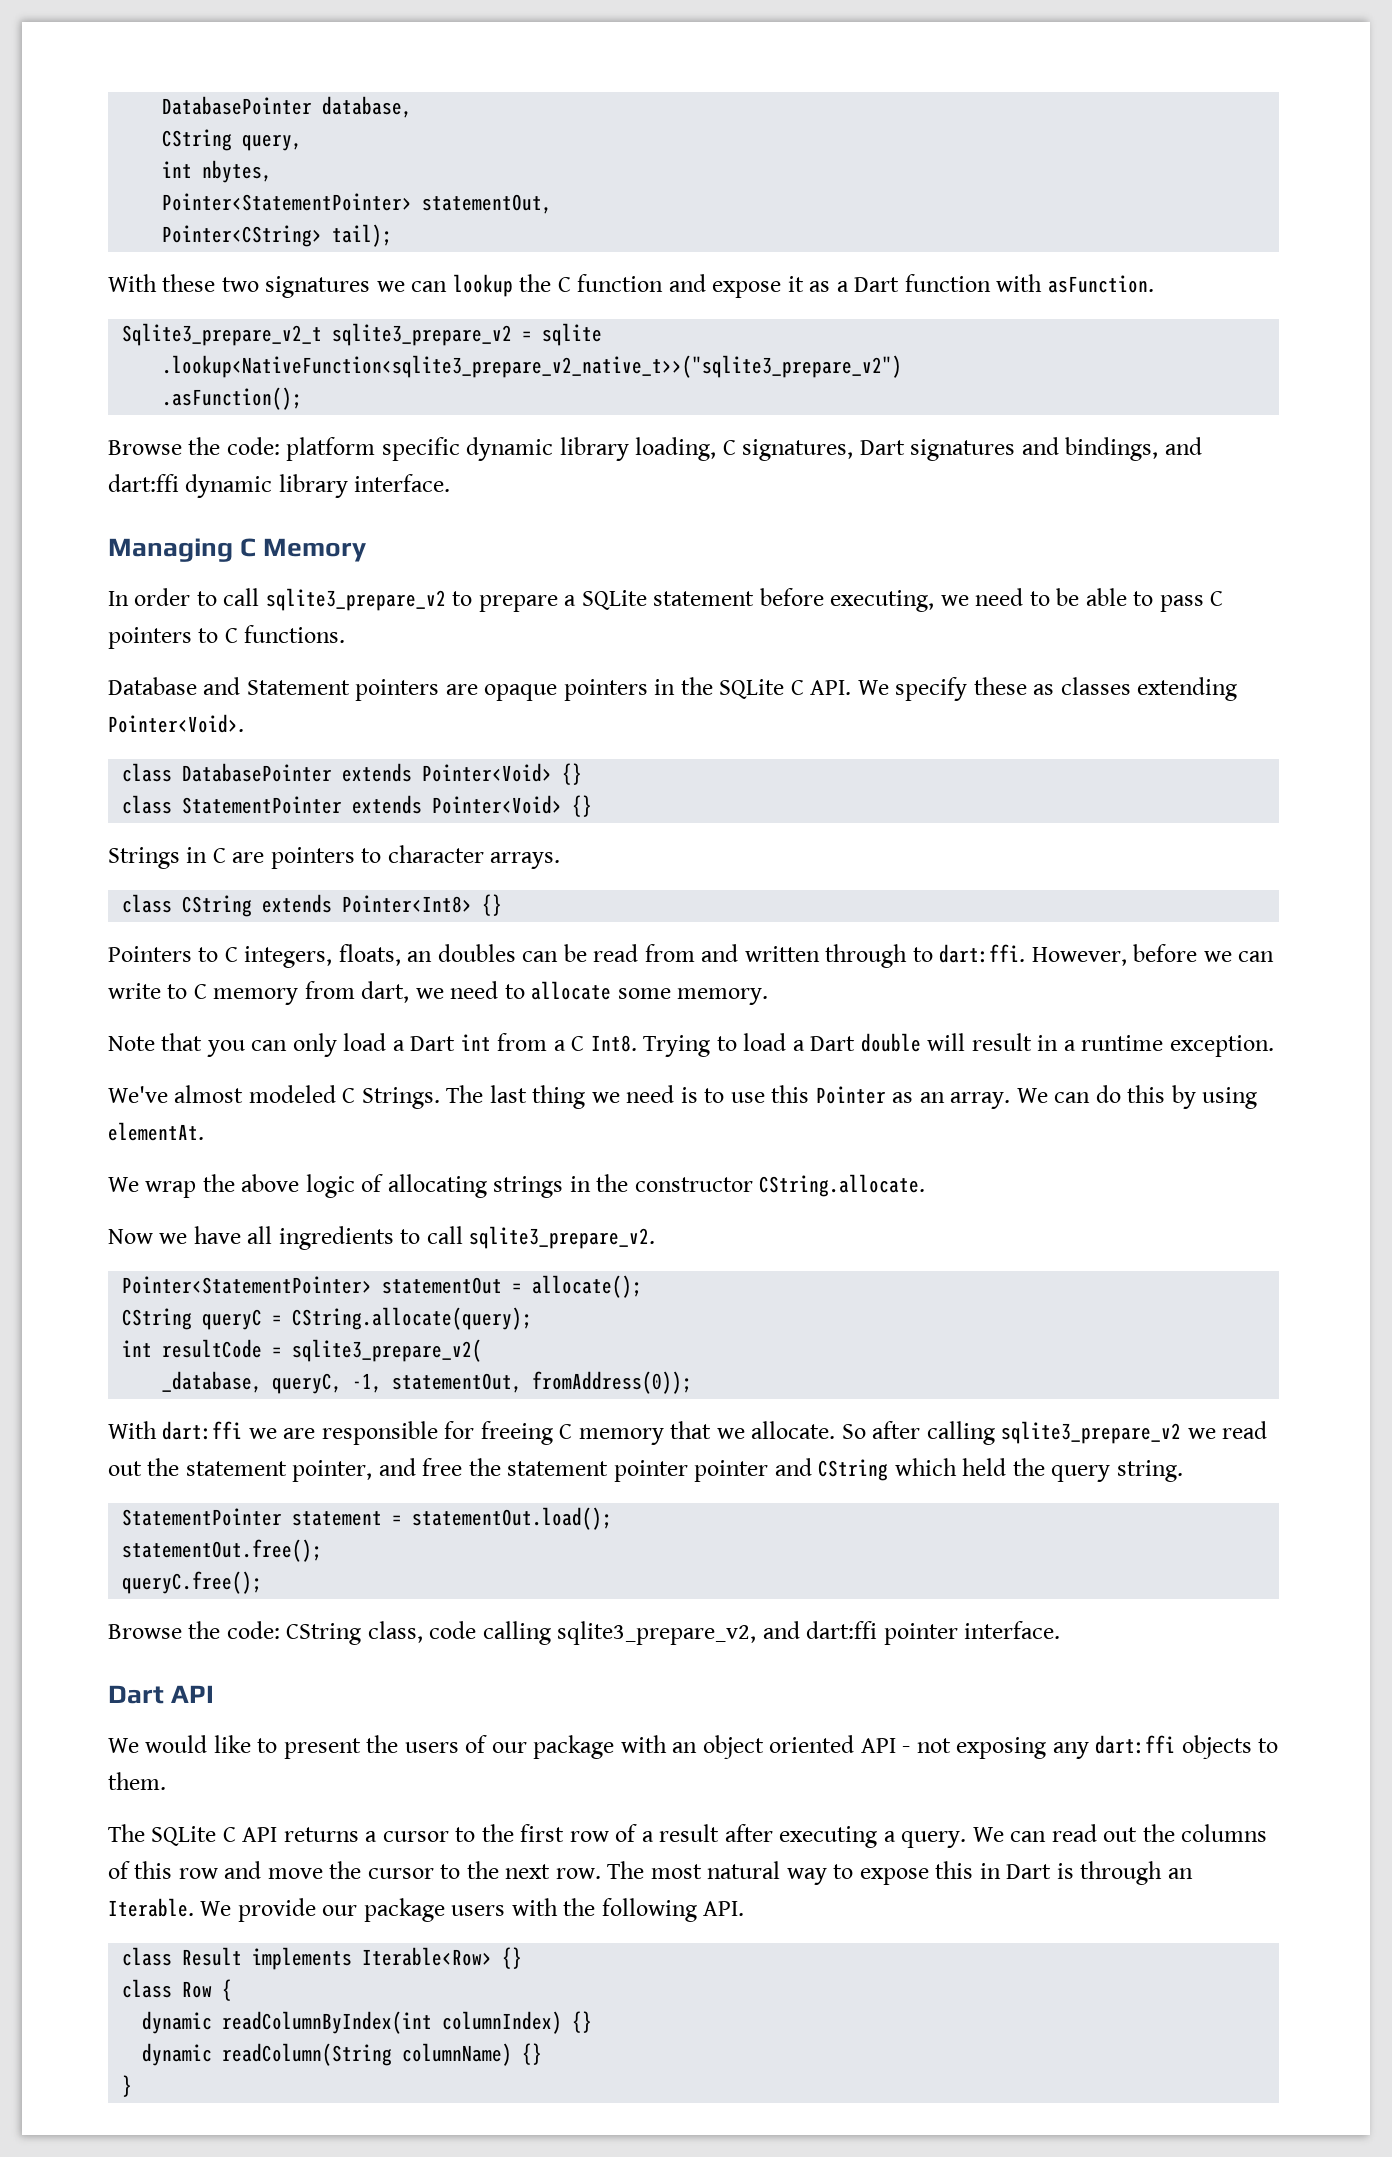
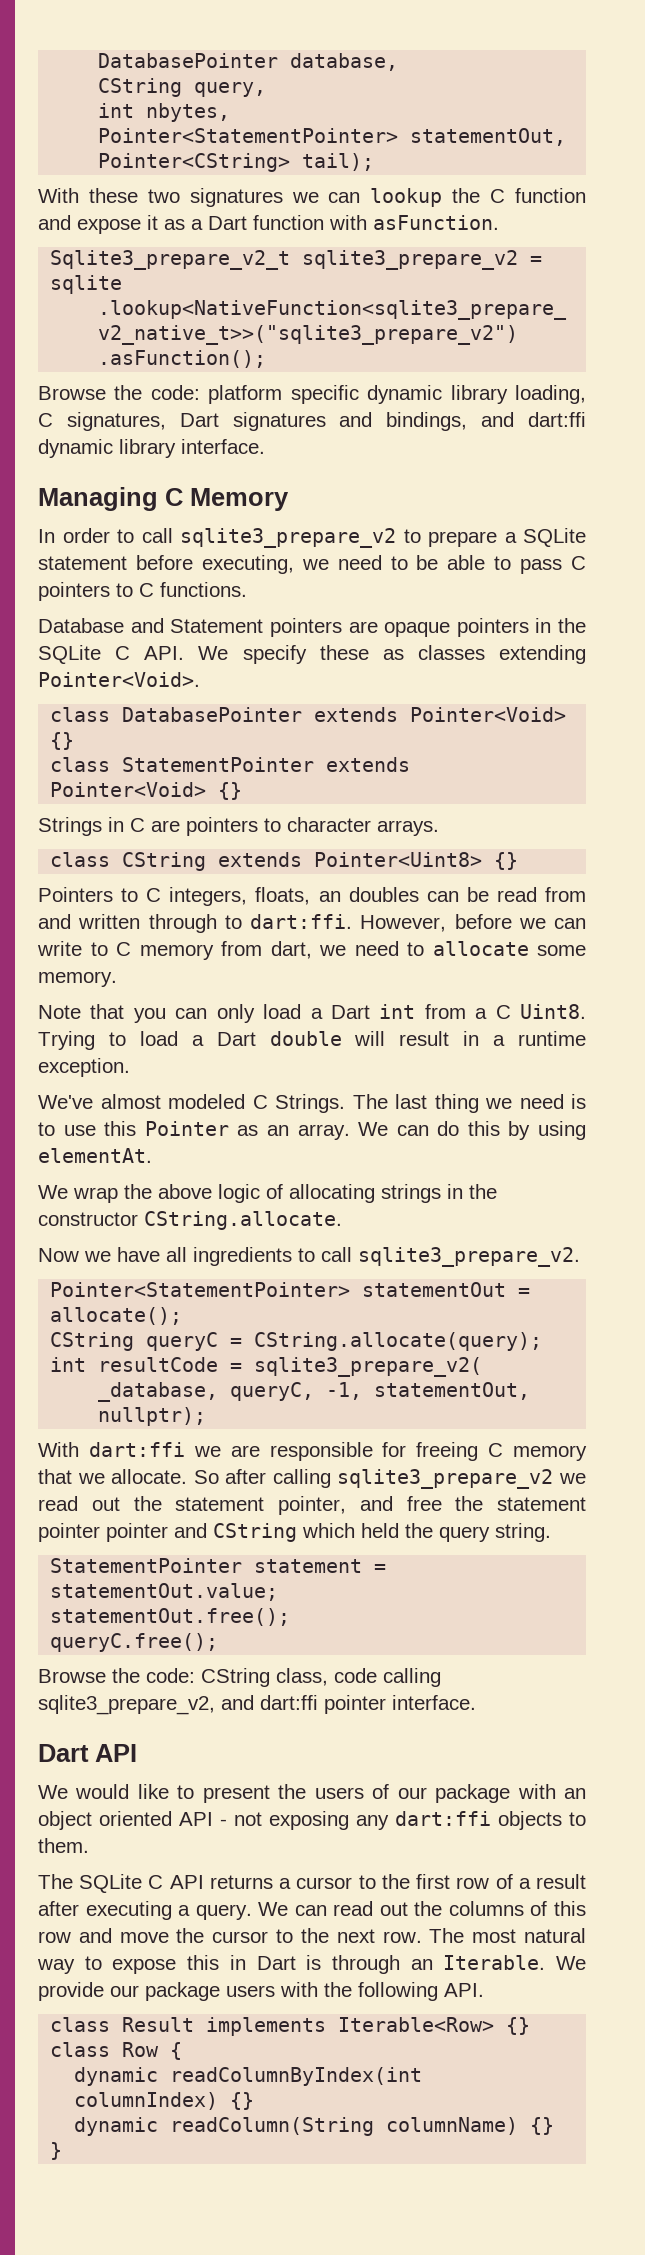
[342,895,473,913] Pointer<Int8> -> [314,852,483,867] Pointer<Uint8>
[590,1035,637,1052] Int8. -> [520,1004,587,1019] Uint8.
[532,1371,693,1394] fromAddress(0)); -> [98,1407,207,1426] nullptr);
[412,1507,613,1530] statementOut.load(); -> [50,1583,279,1601] statementOut.value;

